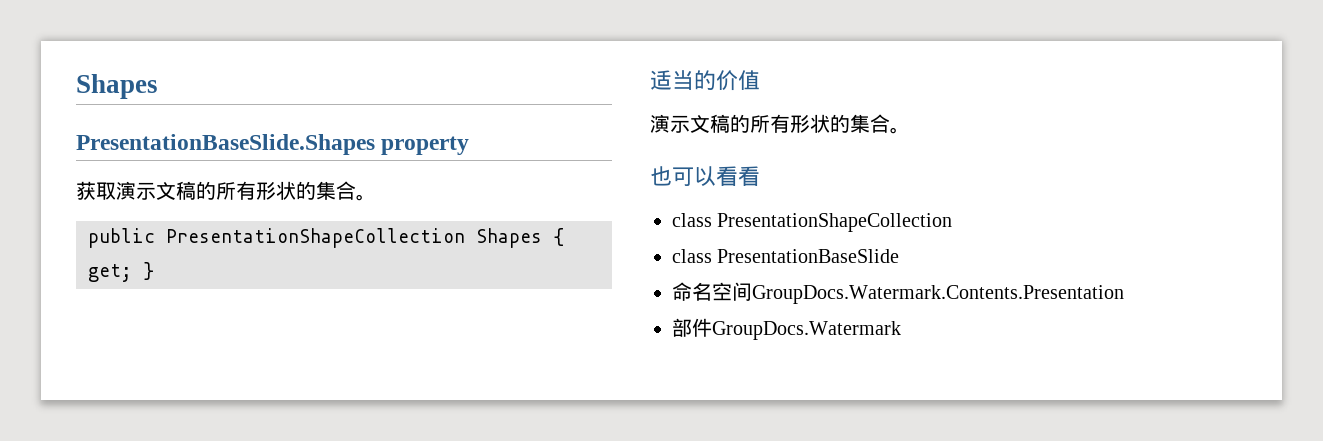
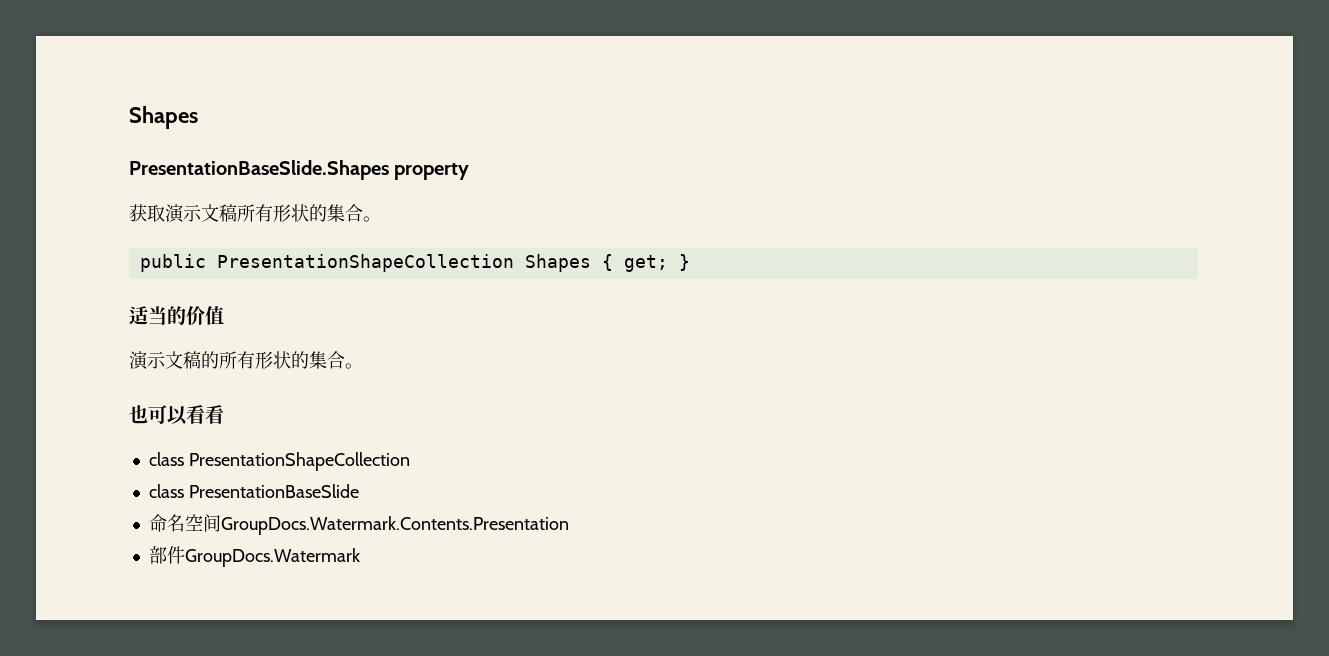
[196,181,216,200] 的 -> (237, 213) none

